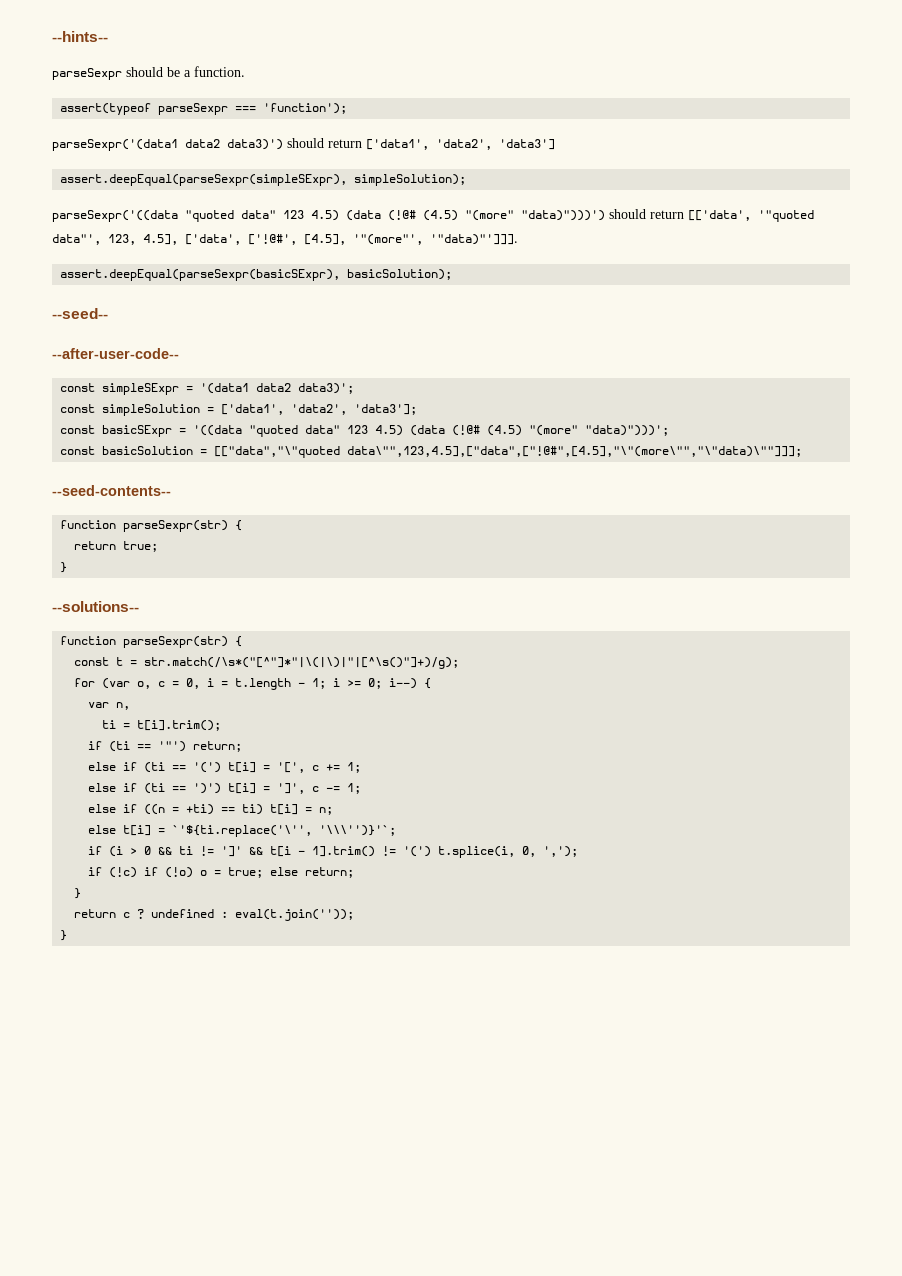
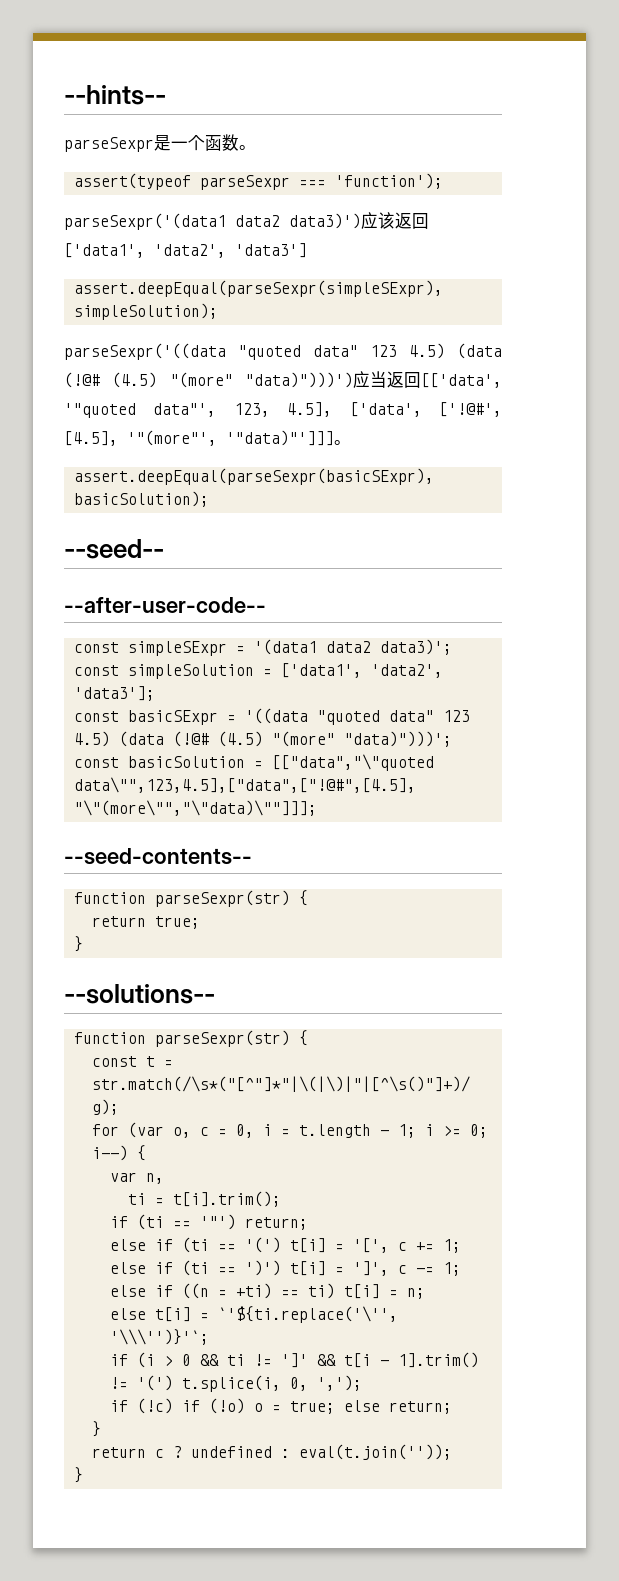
[126,66,245,77] should be a function. -> [154,134,256,151] 是一个函数。
[287,138,362,148] should return -> [361,212,429,229] 应该返回
[609,209,684,219] should return -> [353,371,421,388] 应当返回
[430,234,518,245] '"data)"']]]. -> [226,430,351,446] '"data)"']]]。

